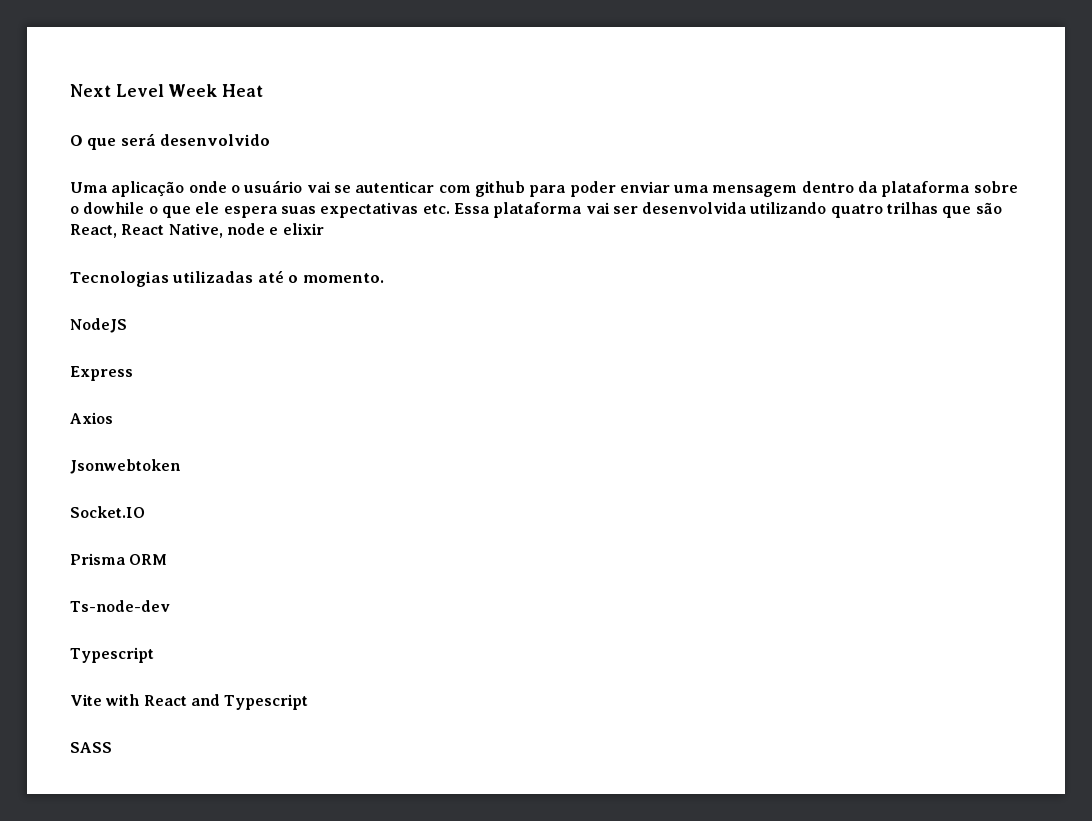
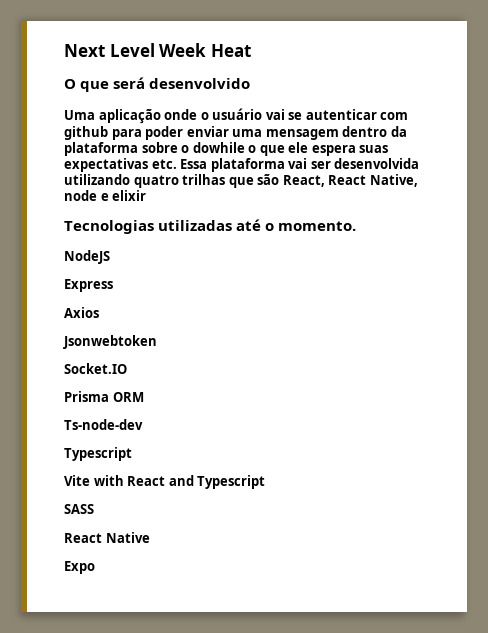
(112, 747) none -> [64,532,150,543] [64,561,95,574] // React Native // Expo

